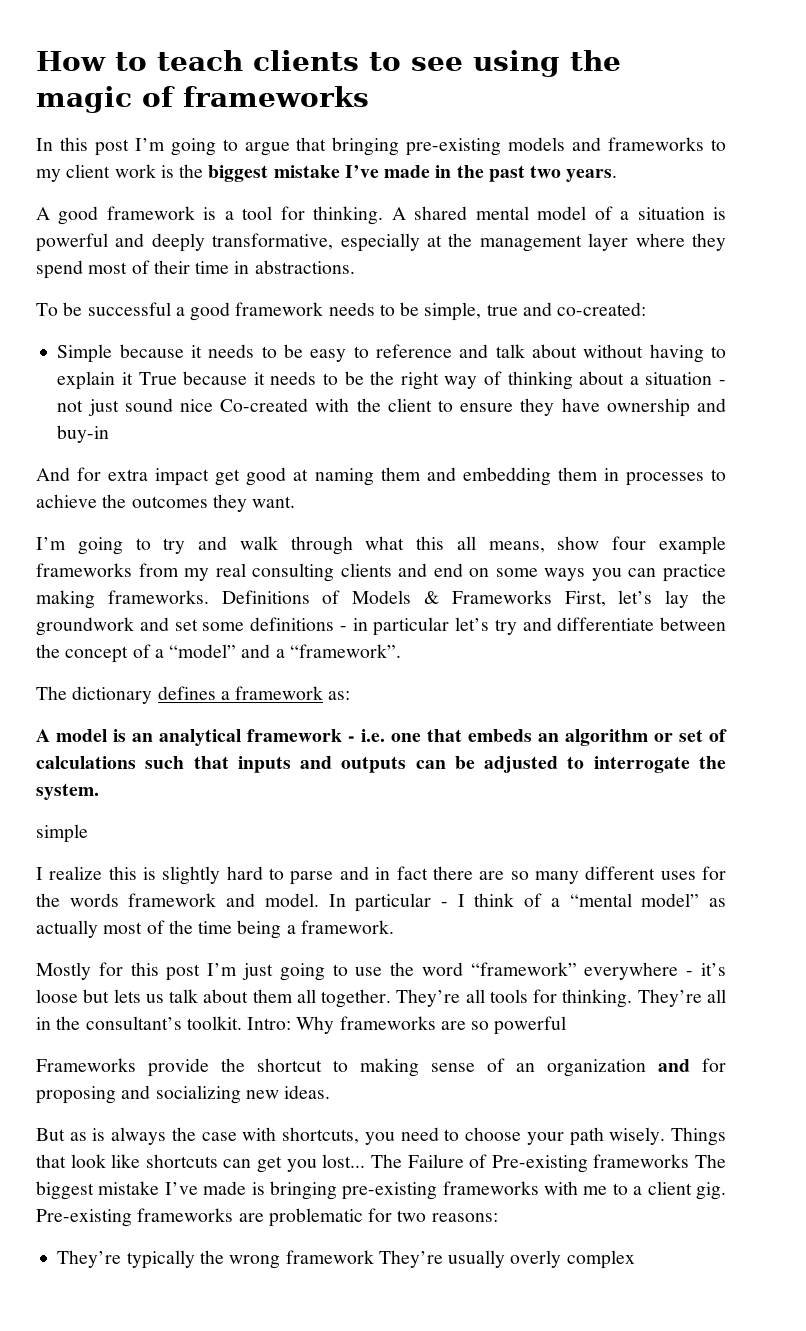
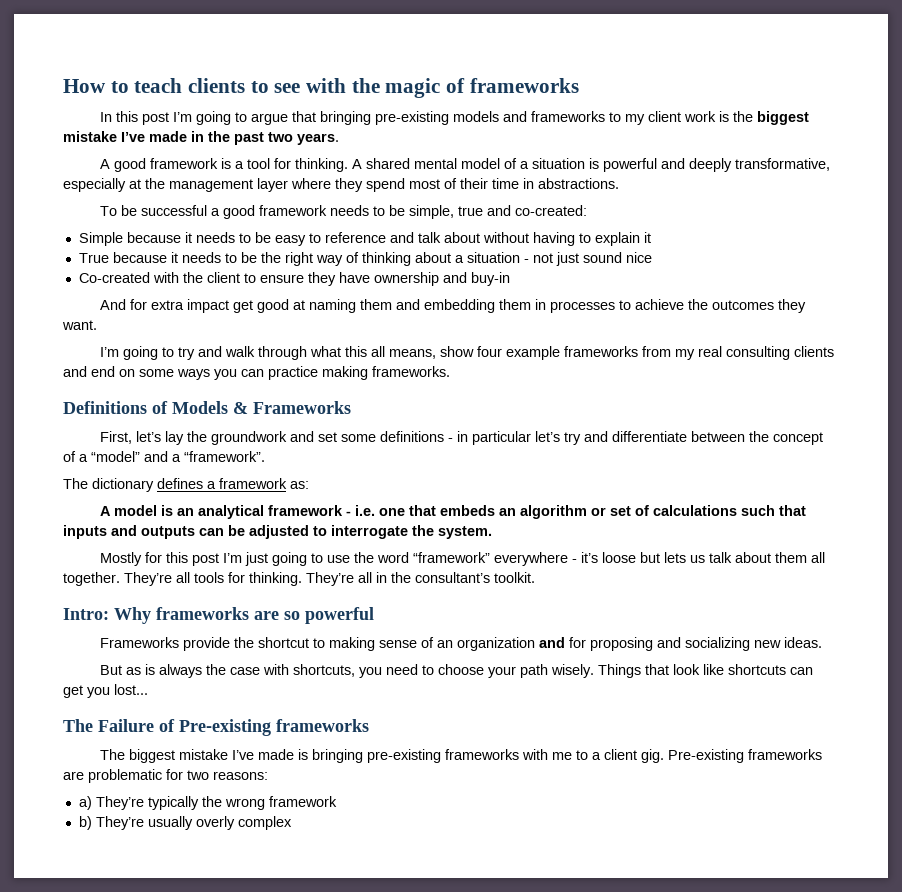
[473,50,560,77] using -> [306,78,347,93] with
(134, 378) none -> (651, 237) //
(214, 405) none -> (652, 257) //
(209, 597) none -> (450, 371) //
(552, 597) none -> (351, 407) //
[36,824,88,843] [36,866,727,885] [36,893,726,912] [36,920,394,939] // simple // I realize this is slightly hard to parse and in fact there are so many different uses for the words framework and model. In particular - I think of a “mental model” as actually most of the time being a framework. -> (492, 532) none
(242, 1023) none -> (535, 577) //
(366, 1161) none -> (148, 689) //
(690, 1161) none -> (369, 725) //
(498, 1217) none -> [78,796,92,810] a)
(374, 1257) none -> [78,816,92,830] // b)

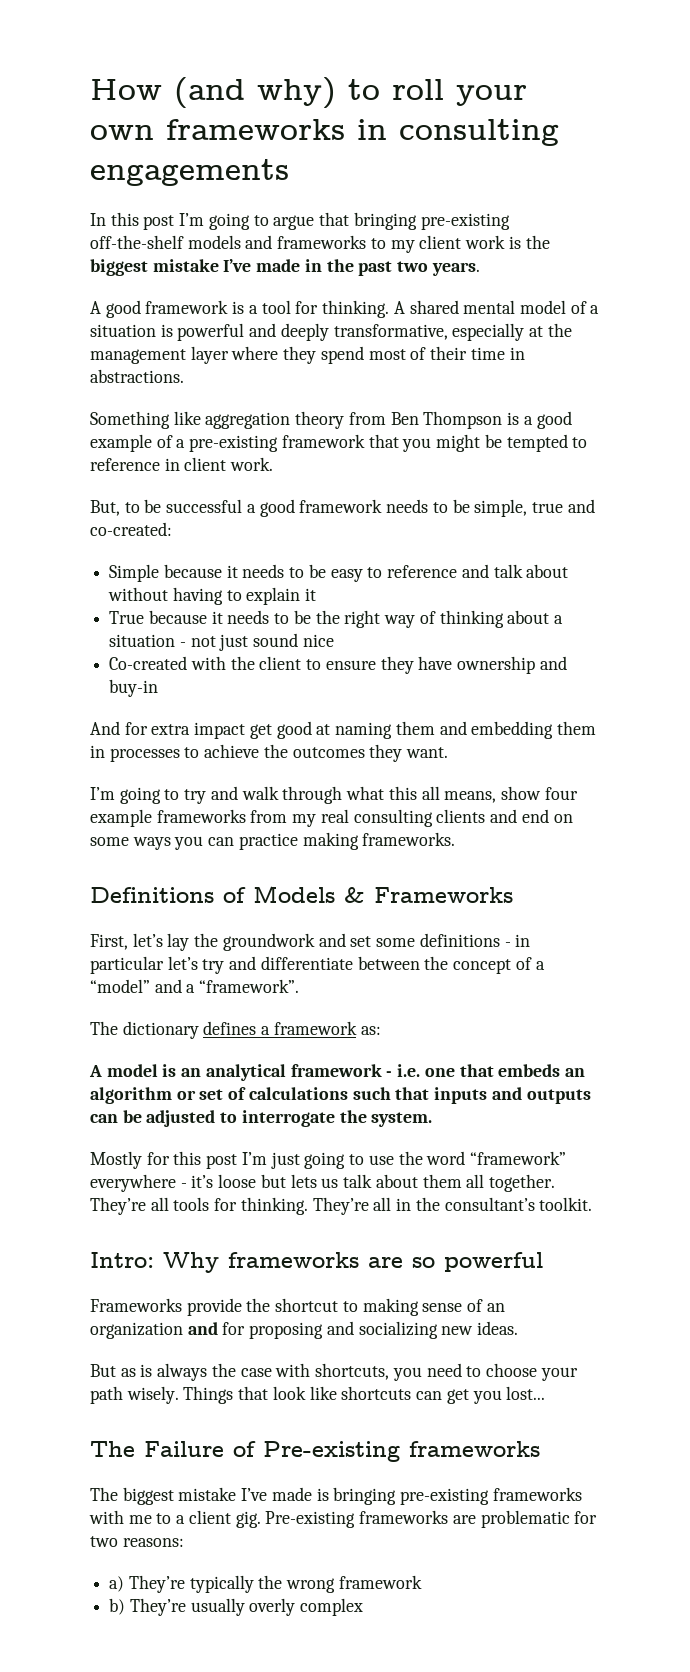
[110,78,579,98] to teach clients to see with the magic of frameworks -> [174,77,527,109] [90,119,559,146] [90,159,289,186] (and why) to roll your own frameworks in consulting engagements
(449, 118) none -> [90,235,184,249] off-the-shelf
[99,206,117,216] To -> [90,411,572,429] [90,434,588,452] [90,457,274,471] [90,500,140,516] Something like aggregation theory from Ben Thompson is a good example of a pre-existing framework that you might be tempted to reference in client work. // But, to

